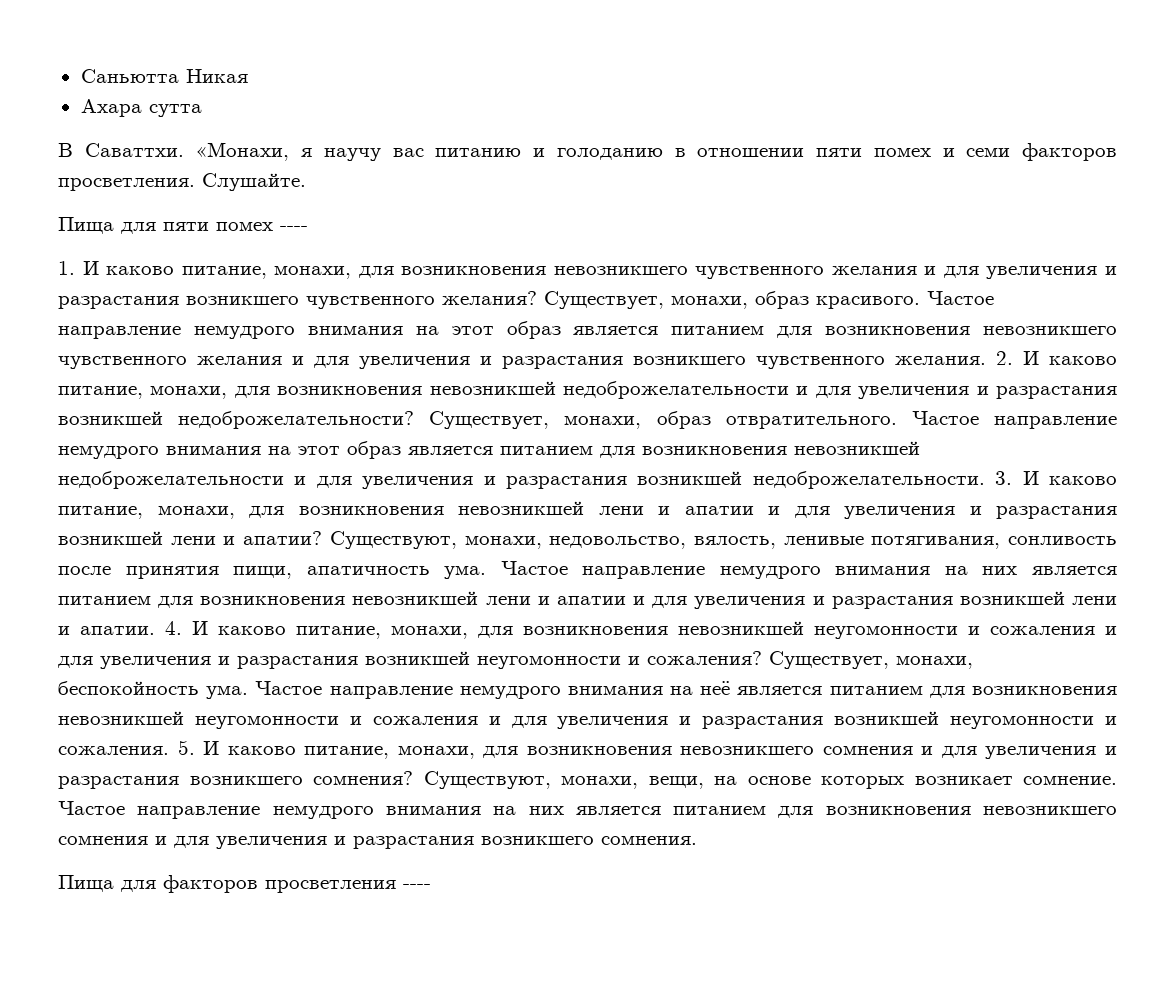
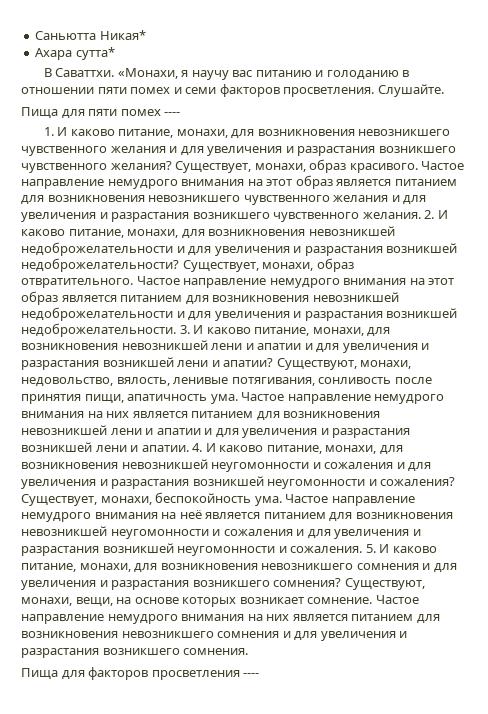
[185,69,248,83] Никая -> [99,30,146,40] Никая*
[148,104,202,117] сутта -> [75,47,115,60] сутта*

